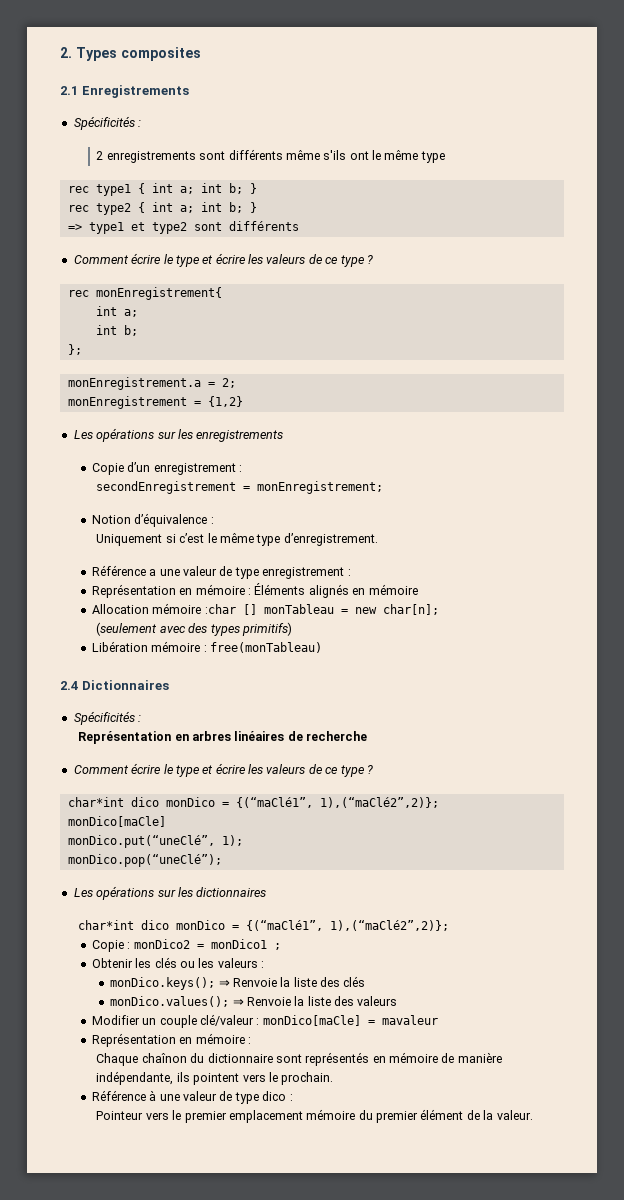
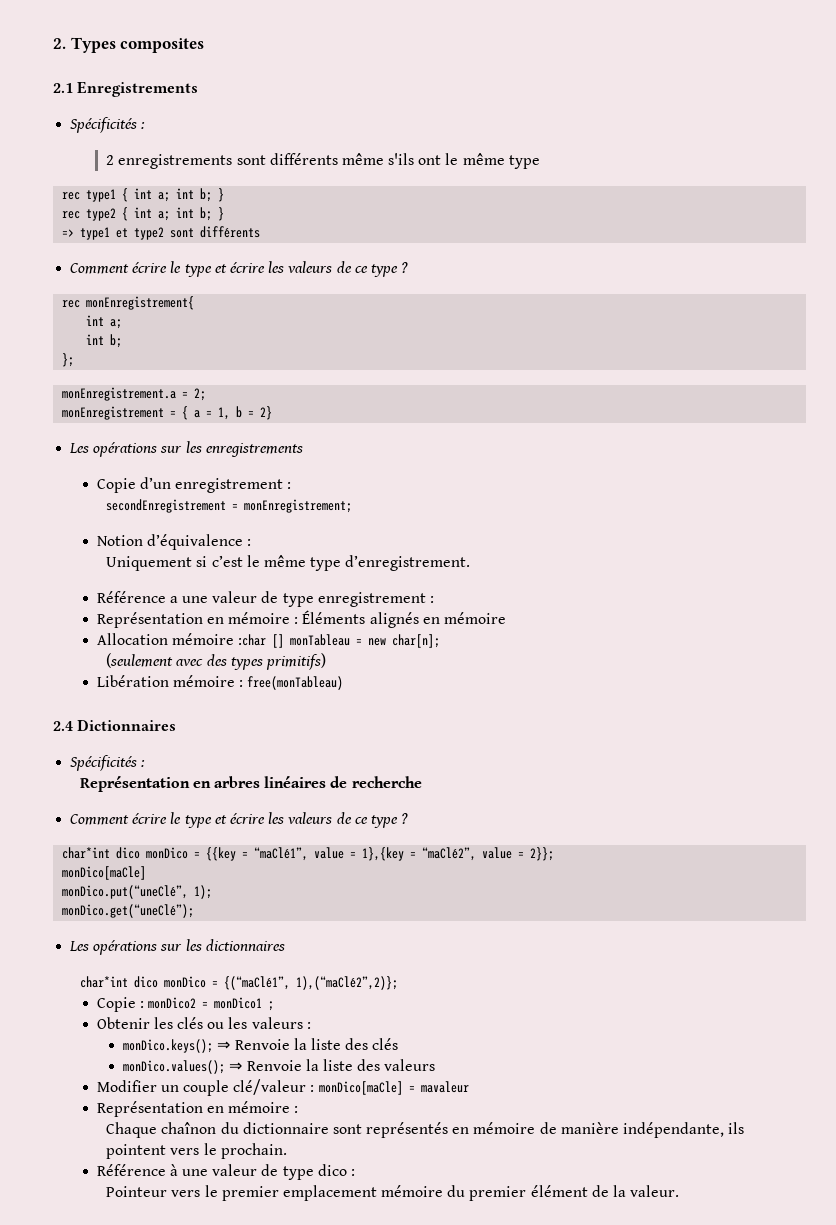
[207,396,243,407] {1,2} -> [182,406,273,420] { a = 1, b = 2}
[235,797,439,808] {(“maClé1”, 1),(“maClé2”,2)}; -> [206,847,555,861] {{key = “maClé1”, value = 1},{key = “maClé2”, value = 2}};
[67,854,222,867] monDico.pop(“uneClé”); -> [62,904,195,918] monDico.get(“uneClé”);

